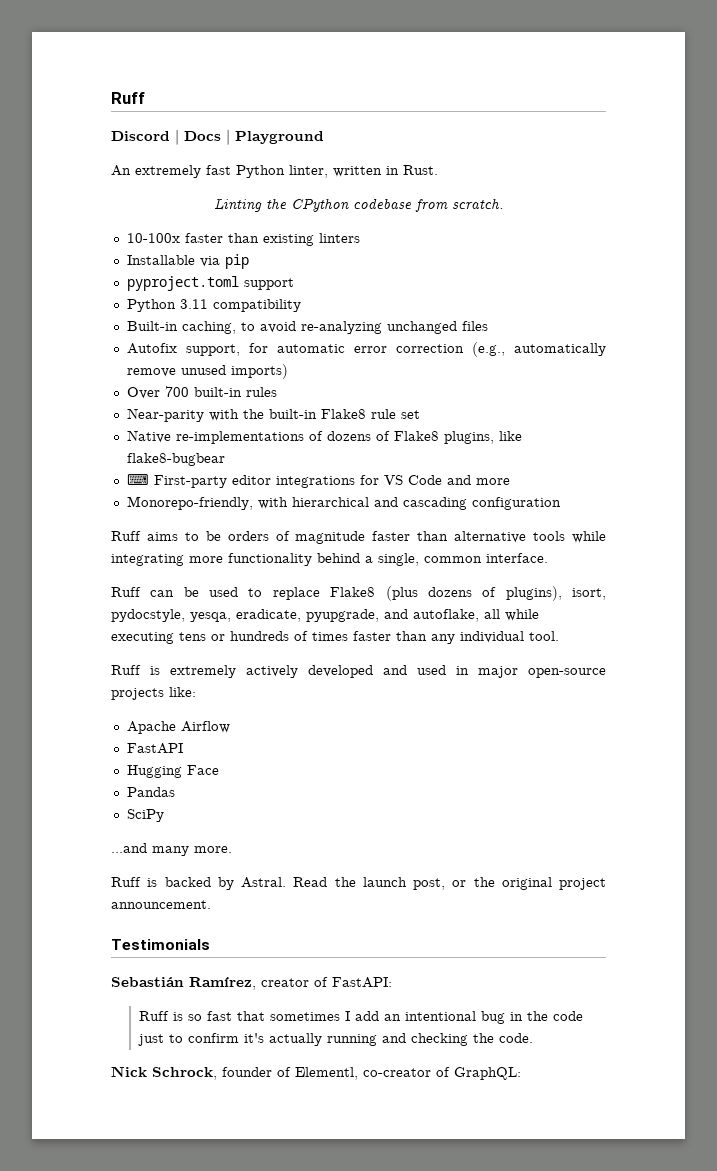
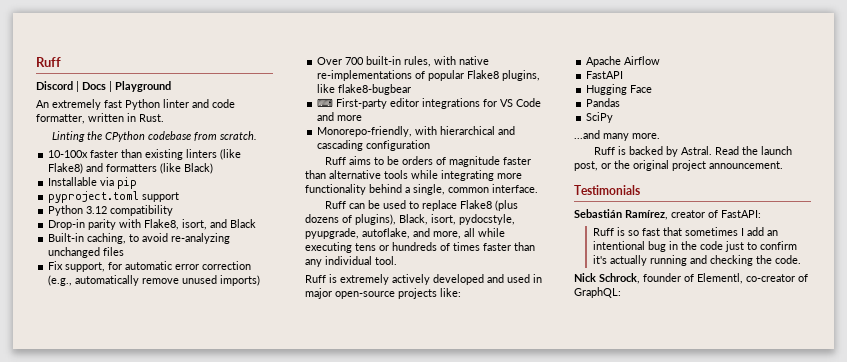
[289,165,328,178] linter, -> [163,99,235,108] [36,114,85,124] linter and code formatter,
(360, 238) none -> [220,149,242,160] [48,163,214,174] (like Flake8) and formatters (like Black)
[179,299,208,309] 3.11 -> [86,206,108,214] 3.12
(301, 305) none -> [48,219,257,230] // Drop-in parity with Flake8, isort, and Black
[126,343,177,354] Autofix -> [48,261,64,270] Fix
[245,387,277,397] [126,408,420,422] [126,430,390,444] rules // Near-parity with the built-in Flake8 rule set // Native re-implementations of dozens of -> [404,56,490,67] [317,70,465,81] rules, with native re-implementations of popular
(562, 593) none -> [399,214,428,225] Black,
[190,609,479,622] yesqa, eradicate, pyupgrade, and autoflake, -> [305,228,461,239] pyupgrade, autoflake, and more,

